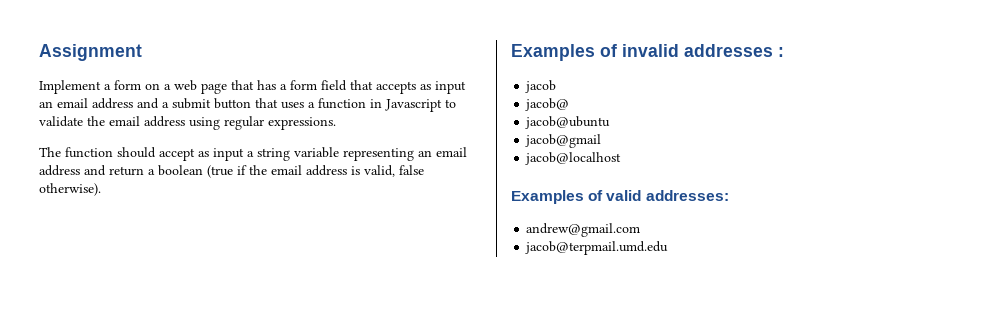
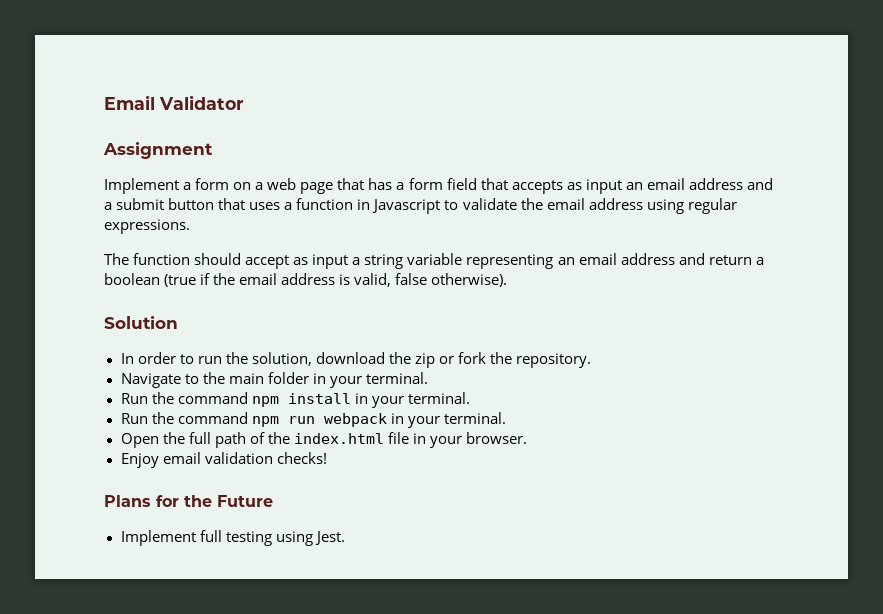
(39, 52) none -> [104,95,244,110] Email Validator //
[511,44,784,61] [525,80,557,93] [525,98,570,111] [525,116,611,129] [525,134,602,148] [525,152,622,165] [511,190,729,204] [526,223,641,237] [525,241,669,255] Examples of invalid addresses : // jacob // jacob@ // jacob@ubuntu // jacob@gmail // jacob@localhost // Examples of valid addresses: // andrew@gmail.com // jacob@terpmail.umd.edu -> [104,316,178,329] [120,352,592,368] [120,372,428,388] [120,392,470,408] [120,412,506,428] [120,432,527,448] [120,452,327,468] [104,495,273,507] [120,530,345,546] Solution // In order to run the solution, download the zip or fork the repository. // Navigate to the main folder in your terminal. // Run the command npm install in your terminal. // Run the command npm run webpack in your terminal. // Open the full path of the index.html file in your browser. // Enjoy email validation checks! // Plans for the Future // Implement full testing using Jest.

